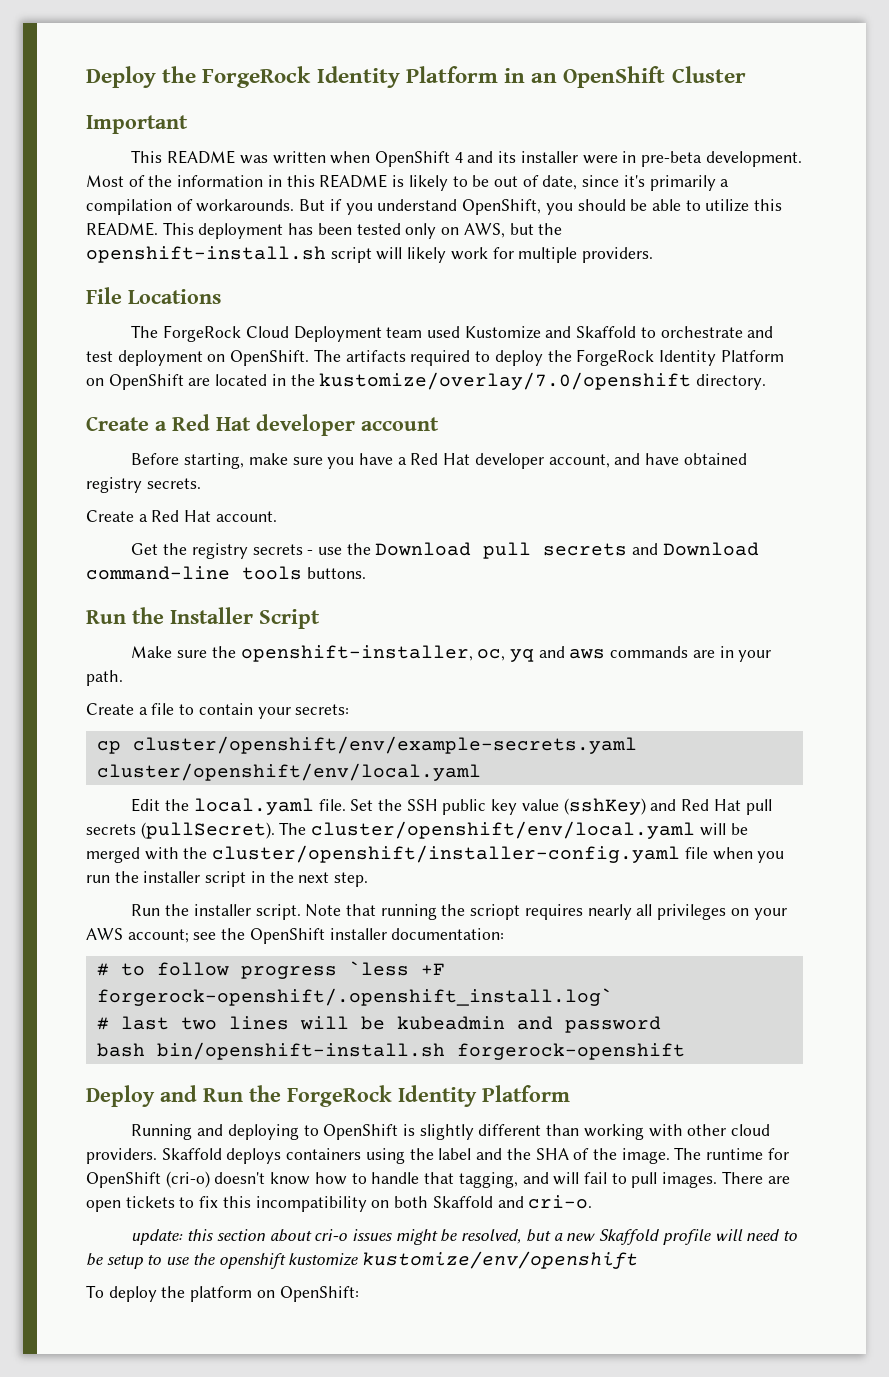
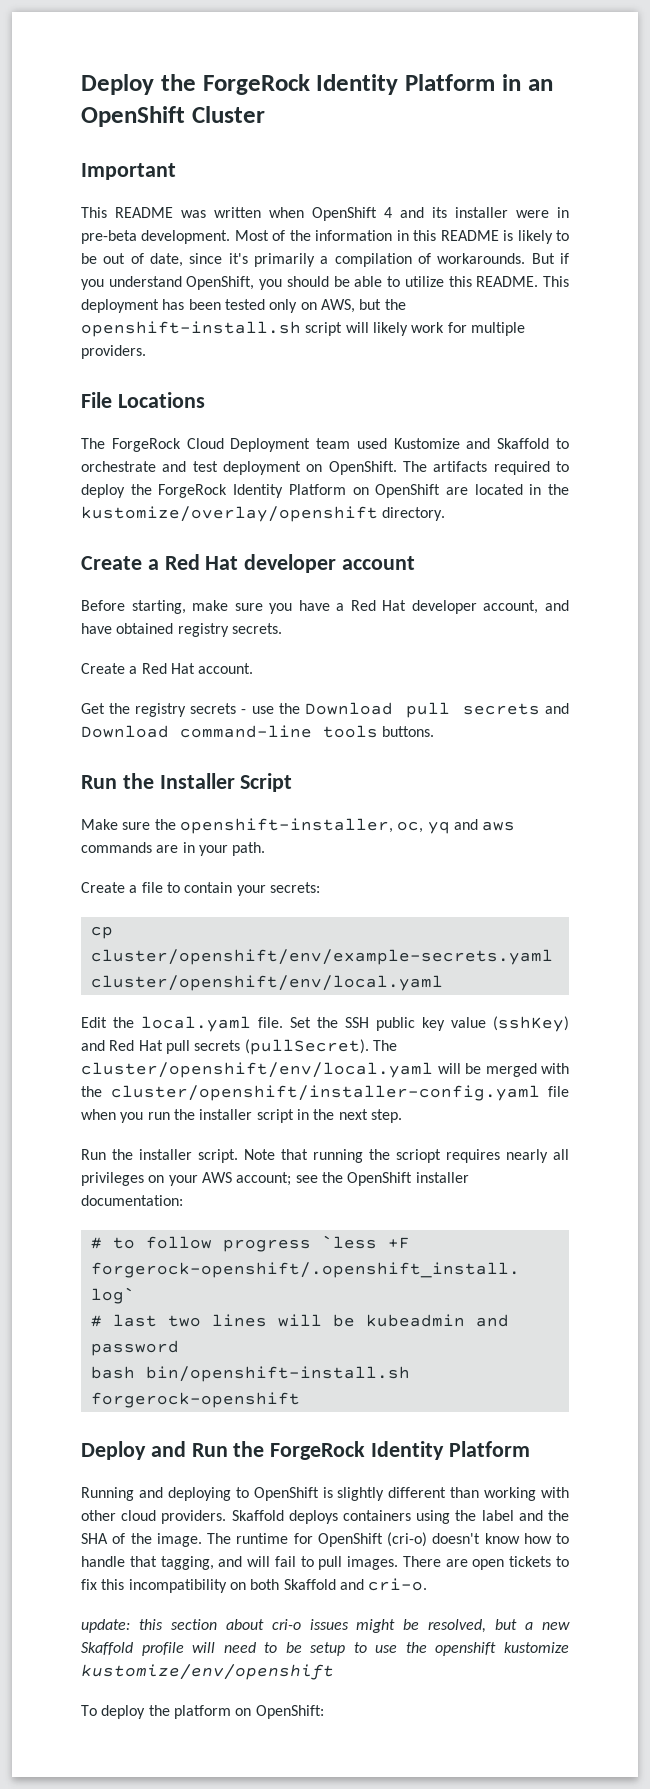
[319,372,692,390] kustomize/overlay/7.0/openshift -> [81,506,378,522] kustomize/overlay/openshift

